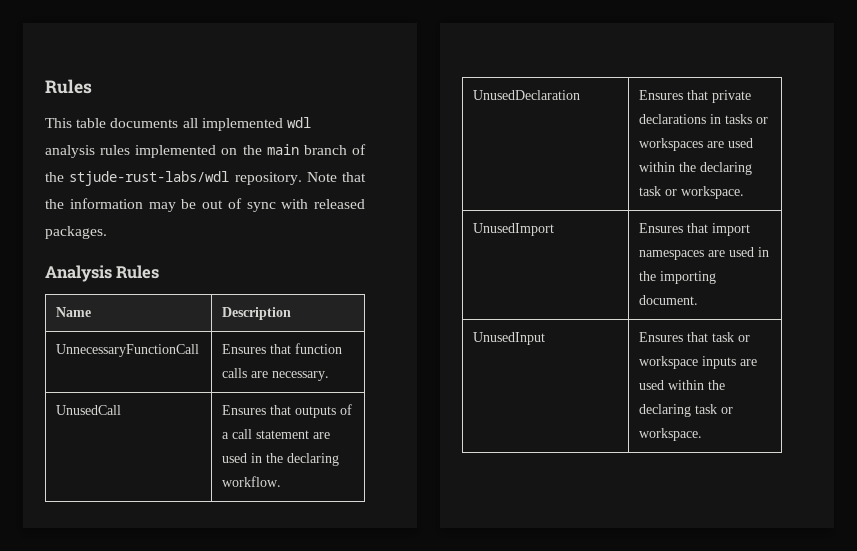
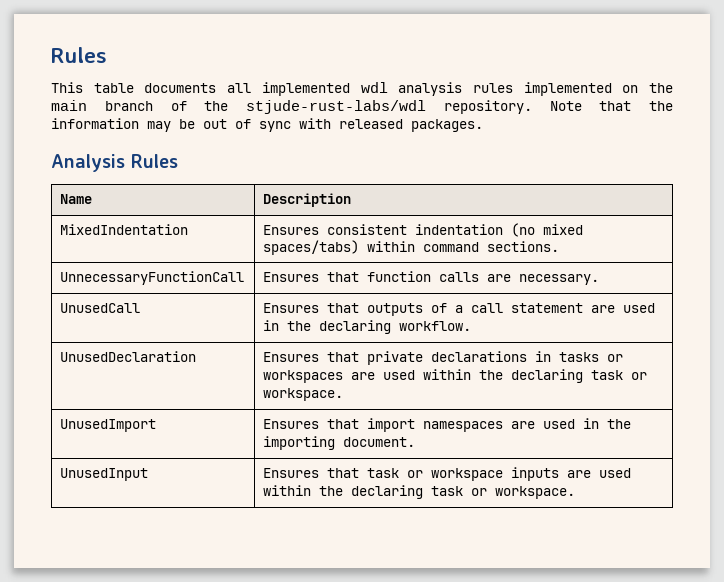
(292, 313) none -> [60,224,189,235] [263,223,584,237] [263,240,560,255] // MixedIndentation | Ensures consistent indentation (no mixed spaces/tabs) within command sections.

